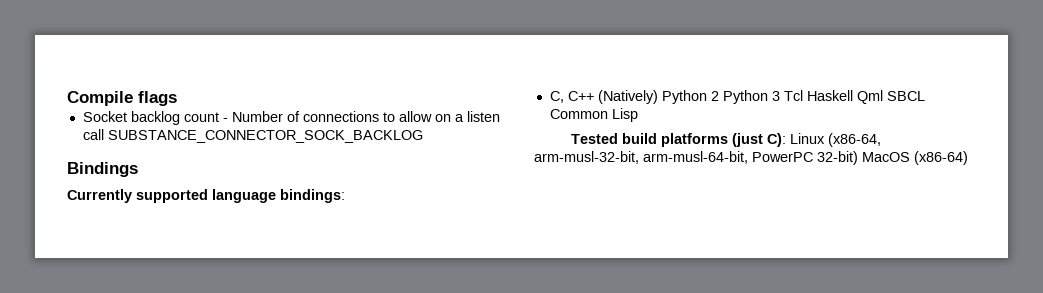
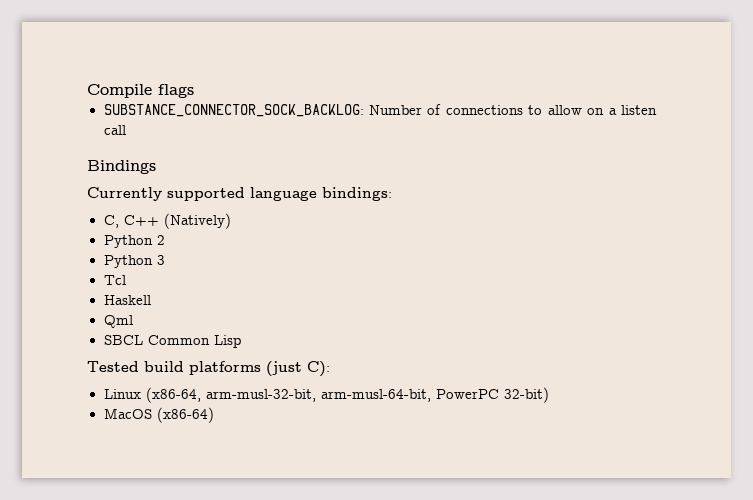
[82,111,228,125] Socket backlog count - -> [103,104,364,117] SUBSTANCE_CONNECTOR_SOCK_BACKLOG:
[107,130,423,143] SUBSTANCE_CONNECTOR_SOCK_BACKLOG -> (126, 130) none
(658, 97) none -> (231, 221) //
(719, 96) none -> (165, 240) //
(780, 96) none -> (165, 260) //
(803, 95) none -> (126, 280) //
(853, 95) none -> (151, 300) //
(883, 97) none -> (133, 321) //
(786, 140) none -> (330, 369) //
(858, 158) none -> (549, 395) //

